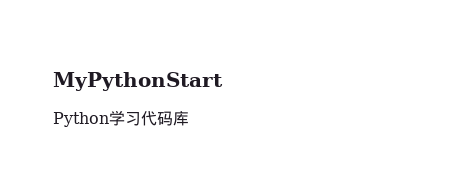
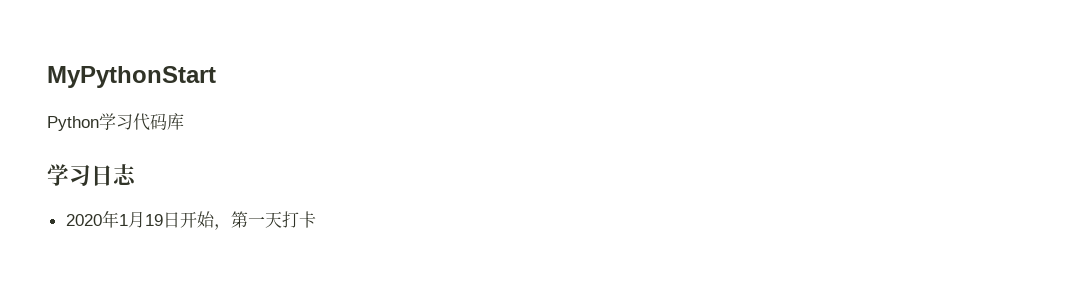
(189, 118) none -> [47,164,137,186] [65,210,316,230] // 学习日志 // 2020年1月19日开始，第一天打卡

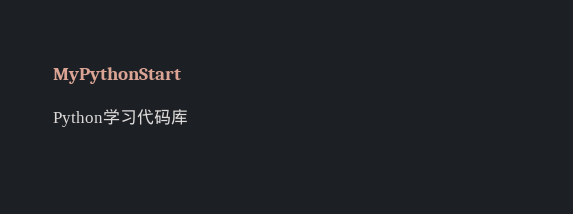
[47,164,137,186] [65,210,316,230] // 学习日志 // 2020年1月19日开始，第一天打卡 -> (188, 117) none

